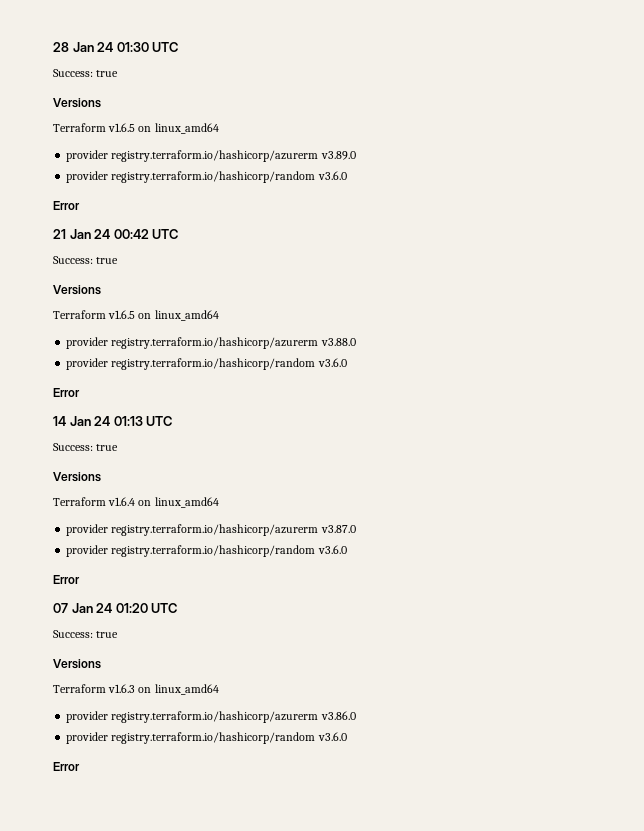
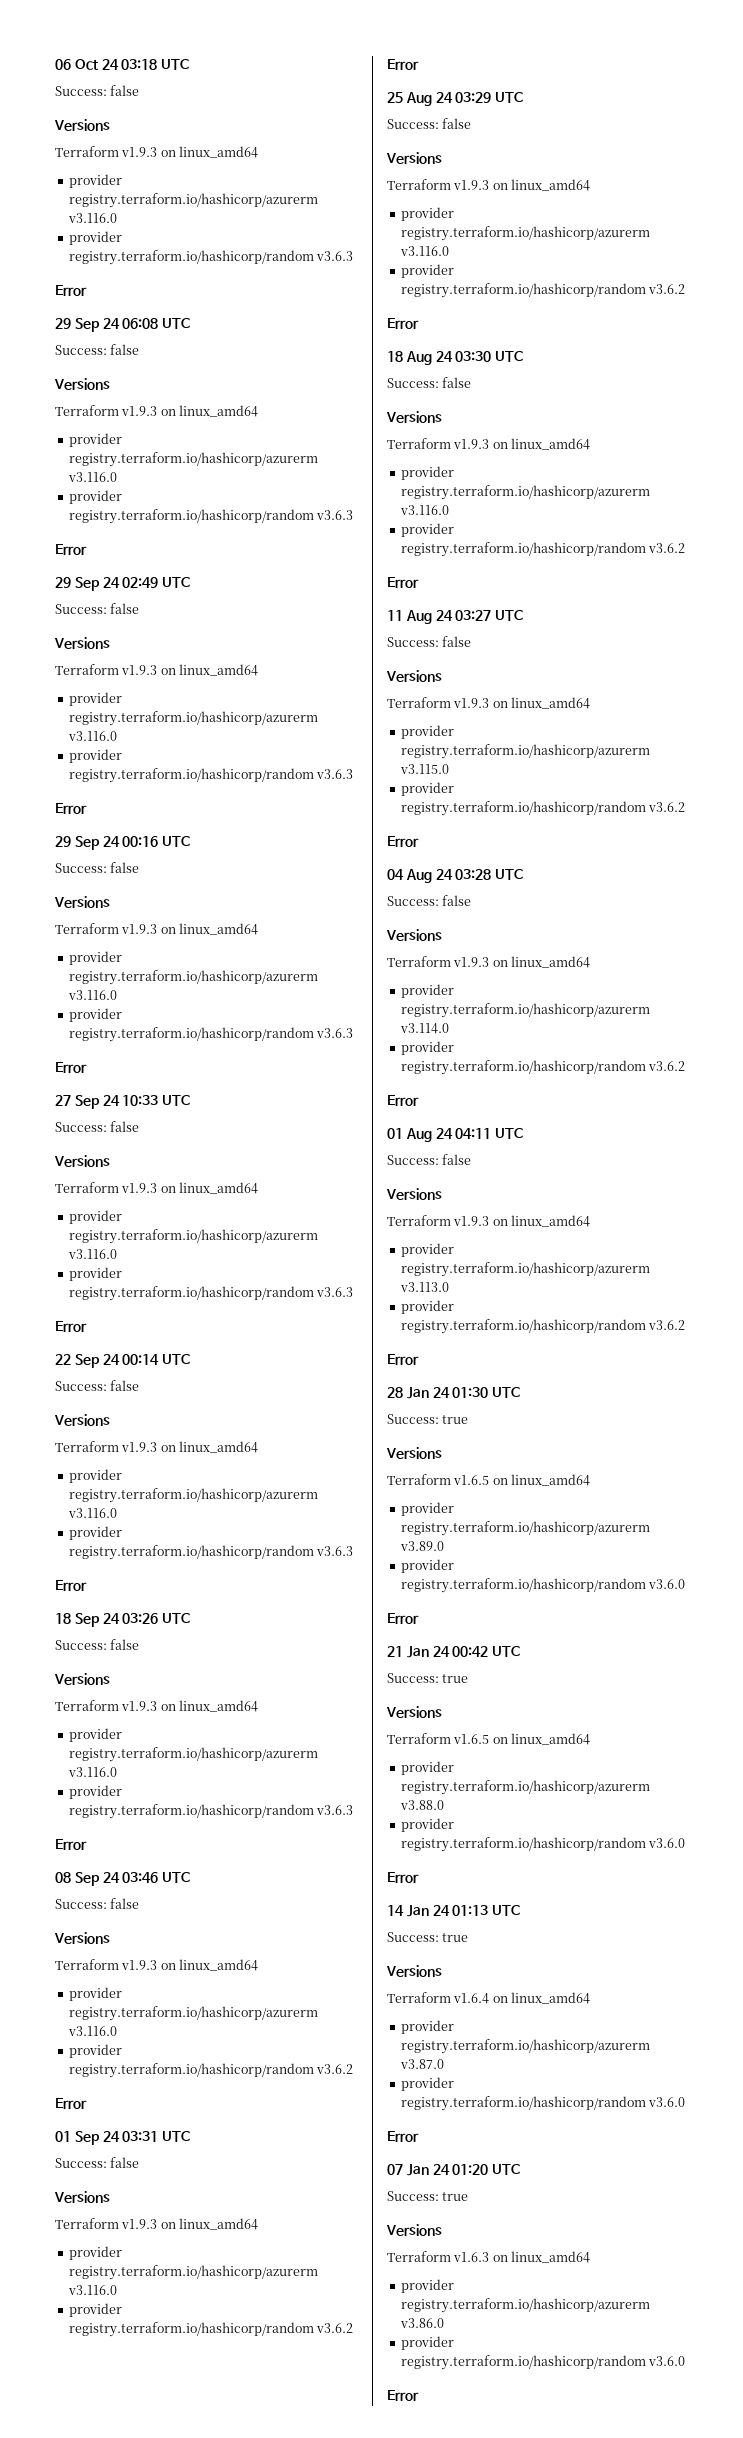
(53, 47) none -> [55,59,190,70] [55,85,140,96] [54,119,110,131] [55,146,259,158] [68,174,122,188] [68,193,318,208] [67,213,117,223] [68,231,122,245] [68,250,354,265] [55,285,87,296] [55,318,191,332] [55,344,140,355] [54,378,110,390] [55,405,259,417] [68,433,122,447] [68,452,318,467] [67,472,117,482] [68,490,122,504] [68,509,354,524] [55,544,87,555] [55,577,191,591] [55,603,140,614] [54,637,110,649] [55,664,259,676] [68,692,122,706] [68,711,318,726] [67,731,117,741] [68,749,122,763] [68,768,354,783] [55,803,87,814] [55,836,191,850] [55,862,140,873] [54,896,110,908] [55,923,259,935] [68,951,122,965] [68,970,318,985] [67,990,117,1000] [68,1008,122,1022] [68,1027,354,1042] [55,1062,87,1073] [55,1095,191,1109] [55,1121,140,1132] [54,1155,110,1167] [55,1182,259,1194] [68,1210,122,1224] [68,1229,318,1244] [67,1249,117,1259] [68,1267,122,1281] [68,1286,354,1301] [55,1321,87,1332] [55,1354,191,1368] [55,1380,140,1391] [54,1414,110,1426] [55,1441,259,1453] [68,1469,122,1483] [68,1488,318,1503] [67,1508,117,1518] [68,1526,122,1540] [68,1545,354,1560] [55,1580,87,1591] [55,1613,191,1627] [55,1639,140,1650] [54,1673,110,1685] [55,1700,259,1712] [68,1728,122,1742] [68,1747,318,1762] [67,1767,117,1777] [68,1785,122,1799] [68,1804,354,1819] [55,1839,87,1850] [55,1872,191,1886] [55,1898,140,1909] [54,1932,110,1944] [55,1959,259,1971] [68,1987,122,2001] [68,2006,318,2021] [67,2026,117,2036] [68,2044,122,2058] [68,2063,354,2078] [55,2098,87,2109] [55,2131,191,2145] [55,2157,140,2168] [54,2191,110,2203] [55,2218,259,2230] [68,2246,122,2260] [68,2265,318,2280] [67,2285,117,2295] [68,2303,122,2317] [68,2322,354,2337] [387,59,419,70] [387,92,524,106] [387,118,472,129] [386,152,442,164] [387,179,591,191] [400,207,454,221] [400,226,650,241] [399,246,449,256] [400,264,454,278] [400,283,686,298] [387,318,419,329] [387,351,524,365] [387,377,472,388] [386,411,442,423] [387,438,591,450] [400,466,454,480] [400,485,650,500] [399,505,449,515] [400,523,454,537] [400,542,686,557] [387,577,419,588] [387,610,524,624] [387,636,472,647] [386,670,442,682] [387,697,591,709] [400,725,454,739] [400,744,650,759] [399,764,449,774] [400,782,454,796] [400,801,686,816] [387,836,419,847] [387,869,524,883] [387,895,472,906] [386,929,442,941] [387,956,591,968] [400,984,454,998] [400,1003,650,1018] [399,1023,449,1034] [400,1041,454,1055] [400,1060,686,1075] [387,1095,419,1106] [387,1128,524,1142] [387,1154,472,1165] [386,1188,442,1200] [387,1215,591,1227] [400,1243,454,1257] [400,1262,650,1277] [399,1282,449,1292] [400,1300,454,1314] [400,1319,686,1334] [387,1354,419,1365] 06 Oct 24 03:18 UTC // Success: false // Versions // Terraform v1.9.3 on linux_amd64 // provider registry.terraform.io/hashicorp/azurerm v3.116.0 // provider registry.terraform.io/hashicorp/random v3.6.3 // Error // 29 Sep 24 06:08 UTC // Success: false // Versions // Terraform v1.9.3 on linux_amd64 // provider registry.terraform.io/hashicorp/azurerm v3.116.0 // provider registry.terraform.io/hashicorp/random v3.6.3 // Error // 29 Sep 24 02:49 UTC // Success: false // Versions // Terraform v1.9.3 on linux_amd64 // provider registry.terraform.io/hashicorp/azurerm v3.116.0 // provider registry.terraform.io/hashicorp/random v3.6.3 // Error // 29 Sep 24 00:16 UTC // Success: false // Versions // Terraform v1.9.3 on linux_amd64 // provider registry.terraform.io/hashicorp/azurerm v3.116.0 // provider registry.terraform.io/hashicorp/random v3.6.3 // Error // 27 Sep 24 10:33 UTC // Success: false // Versions // Terraform v1.9.3 on linux_amd64 // provider registry.terraform.io/hashicorp/azurerm v3.116.0 // provider registry.terraform.io/hashicorp/random v3.6.3 // Error // 22 Sep 24 00:14 UTC // Success: false // Versions // Terraform v1.9.3 on linux_amd64 // provider registry.terraform.io/hashicorp/azurerm v3.116.0 // provider registry.terraform.io/hashicorp/random v3.6.3 // Error // 18 Sep 24 03:26 UTC // Success: false // Versions // Terraform v1.9.3 on linux_amd64 // provider registry.terraform.io/hashicorp/azurerm v3.116.0 // provider registry.terraform.io/hashicorp/random v3.6.3 // Error // 08 Sep 24 03:46 UTC // Success: false // Versions // Terraform v1.9.3 on linux_amd64 // provider registry.terraform.io/hashicorp/azurerm v3.116.0 // provider registry.terraform.io/hashicorp/random v3.6.2 // Error // 01 Sep 24 03:31 UTC // Success: false // Versions // Terraform v1.9.3 on linux_amd64 // provider registry.terraform.io/hashicorp/azurerm v3.116.0 // provider registry.terraform.io/hashicorp/random v3.6.2 // Error // 25 Aug 24 03:29 UTC // Success: false // Versions // Terraform v1.9.3 on linux_amd64 // provider registry.terraform.io/hashicorp/azurerm v3.116.0 // provider registry.terraform.io/hashicorp/random v3.6.2 // Error // 18 Aug 24 03:30 UTC // Success: false // Versions // Terraform v1.9.3 on linux_amd64 // provider registry.terraform.io/hashicorp/azurerm v3.116.0 // provider registry.terraform.io/hashicorp/random v3.6.2 // Error // 11 Aug 24 03:27 UTC // Success: false // Versions // Terraform v1.9.3 on linux_amd64 // provider registry.terraform.io/hashicorp/azurerm v3.115.0 // provider registry.terraform.io/hashicorp/random v3.6.2 // Error // 04 Aug 24 03:28 UTC // Success: false // Versions // Terraform v1.9.3 on linux_amd64 // provider registry.terraform.io/hashicorp/azurerm v3.114.0 // provider registry.terraform.io/hashicorp/random v3.6.2 // Error // 01 Aug 24 04:11 UTC // Success: false // Versions // Terraform v1.9.3 on linux_amd64 // provider registry.terraform.io/hashicorp/azurerm v3.113.0 // provider registry.terraform.io/hashicorp/random v3.6.2 // Error //

